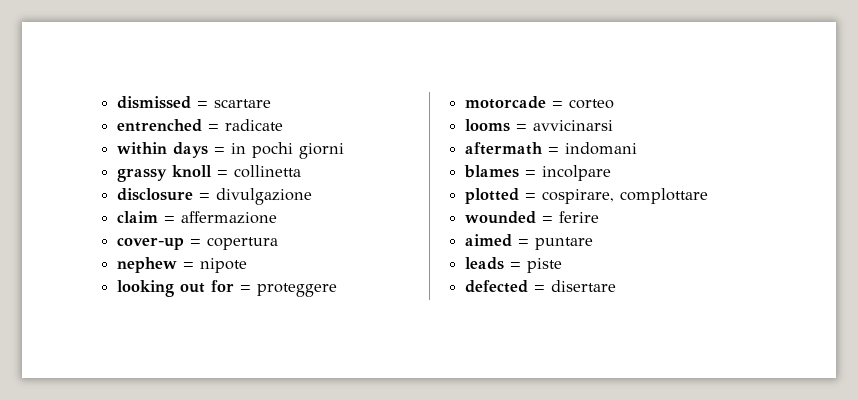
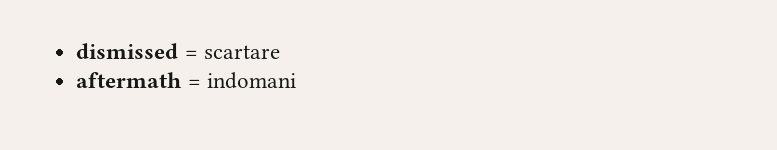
[117,119,284,132] [117,142,345,159] [117,165,302,182] [117,188,313,205] [117,211,278,224] [117,237,279,250] [117,257,248,273] [117,280,338,297] [465,96,615,109] [465,119,614,132] [465,142,638,155] [464,165,612,181] [465,188,709,204] [465,211,600,224] [465,234,594,250] [465,257,563,273] [465,280,617,293] entrenched = radicate // within days = in pochi giorni // grassy knoll = collinetta // disclosure = divulgazione // claim = affermazione // cover-up = copertura // nephew = nipote // looking out for = proteggere // motorcade = corteo // looms = avvicinarsi // aftermath = indomani // blames = incolpare // plotted = cospirare, complottare // wounded = ferire // aimed = puntare // leads = piste // defected = disertare -> [76,72,296,89] aftermath = indomani

